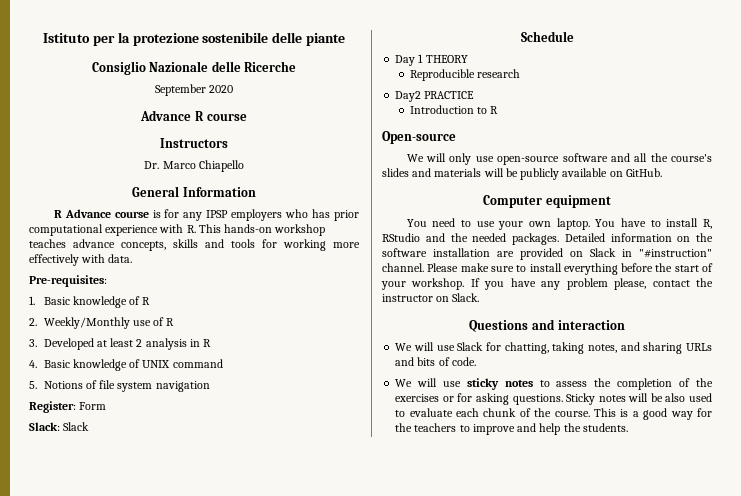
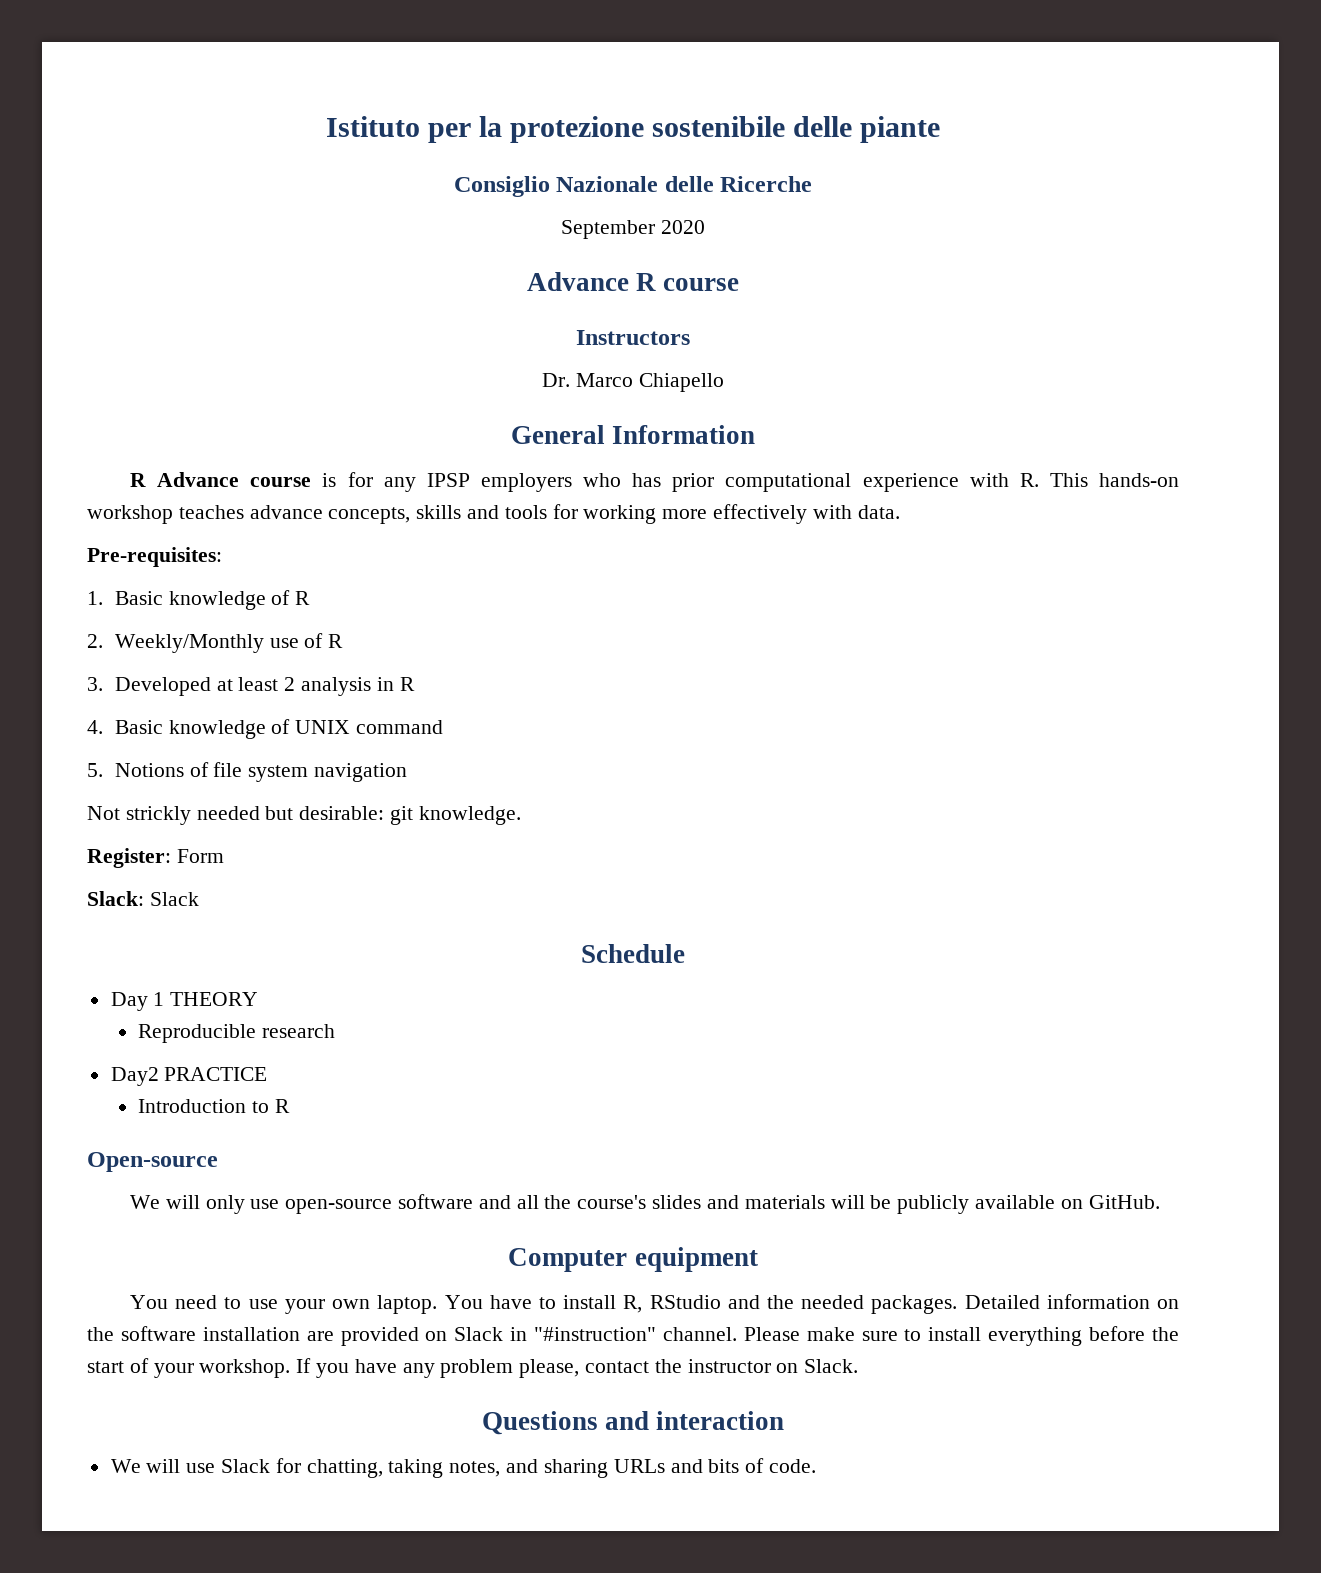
(210, 386) none -> [87,806,521,825] // Not strickly needed but desirable: git knowledge.
[395,378,713,390] [395,393,712,405] [395,408,712,420] [395,423,628,435] // We will use sticky notes to assess the completion of the exercises or for asking questions. Sticky notes will be also used to evaluate each chunk of the course. This is a good way for the teachers to improve and help the students. -> (816, 1466) none

